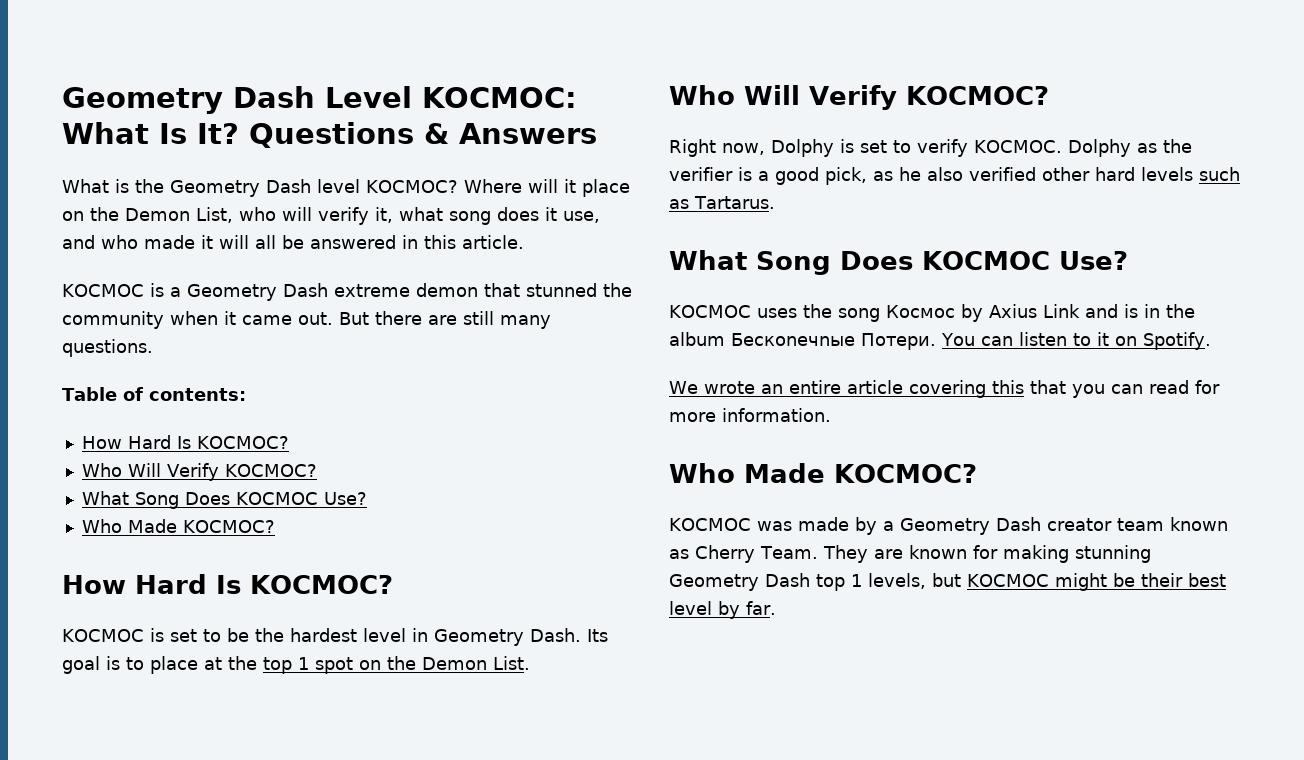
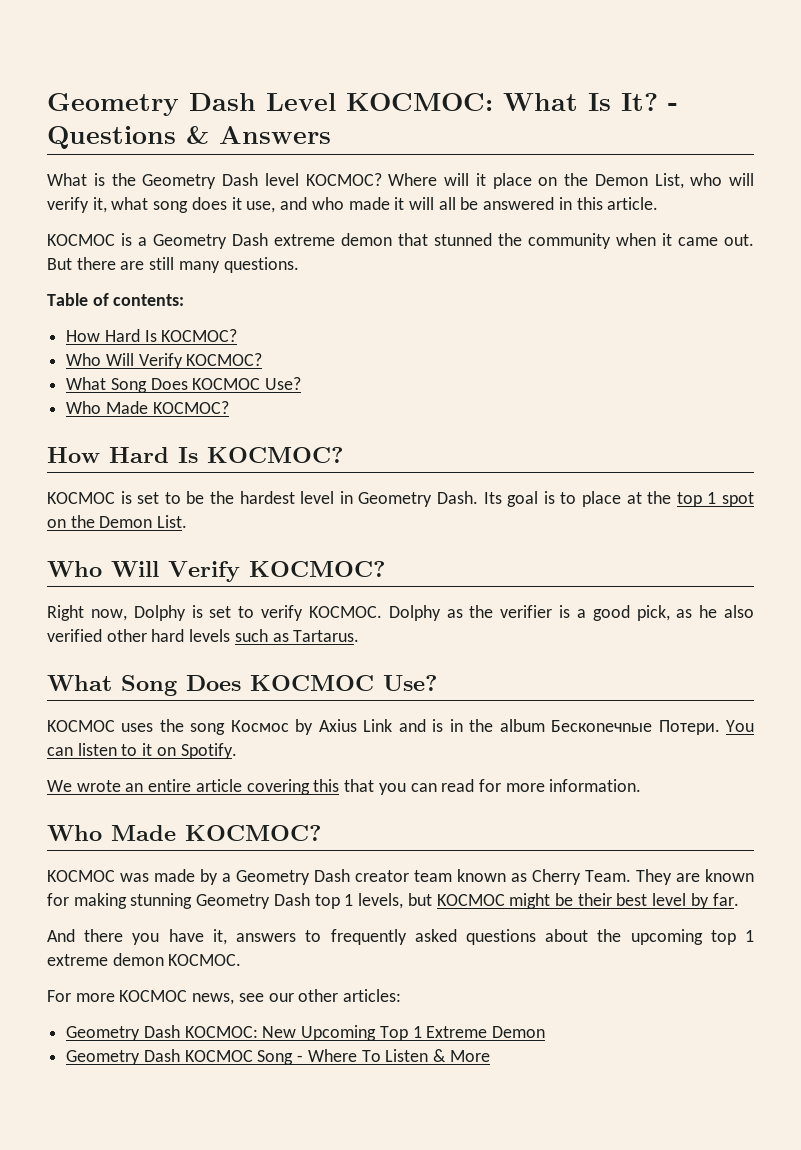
(239, 133) none -> [668,103,678,111] -
(776, 608) none -> [47,929,754,945] [47,953,242,966] [47,989,402,1005] [66,1025,546,1041] [66,1049,490,1065] // And there you have it, answers to frequently asked questions about the upcoming top 1 extreme demon KOCMOC. // For more KOCMOC news, see our other articles: // Geometry Dash KOCMOC: New Upcoming Top 1 Extreme Demon // Geometry Dash KOCMOC Song - Where To Listen & More

